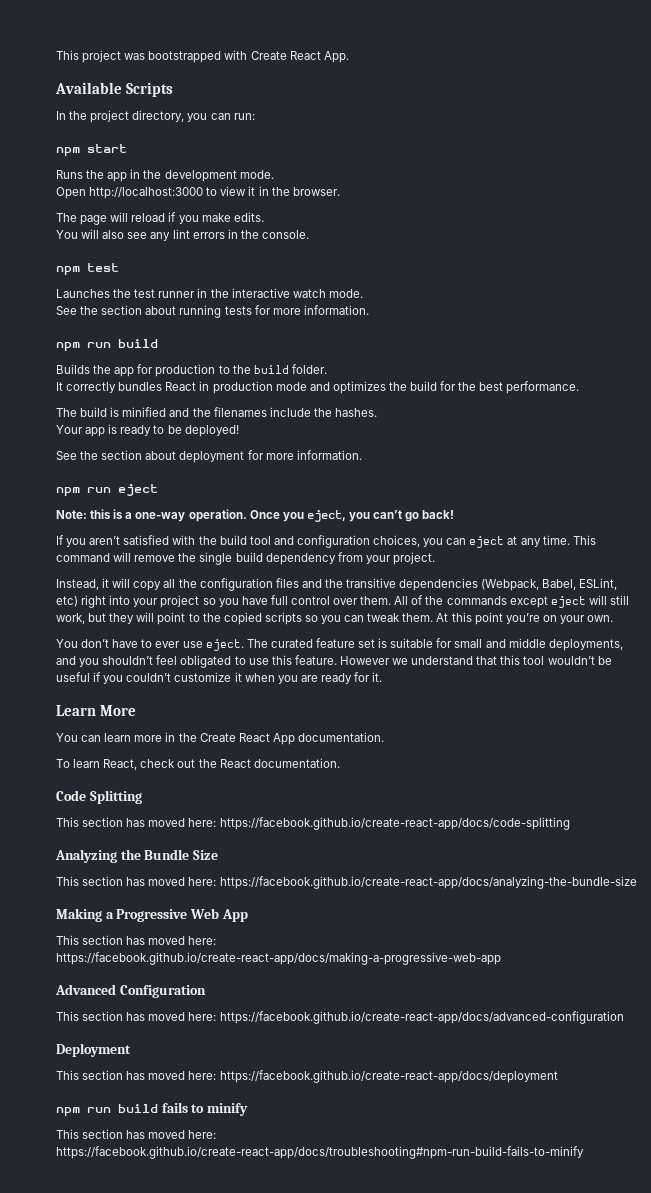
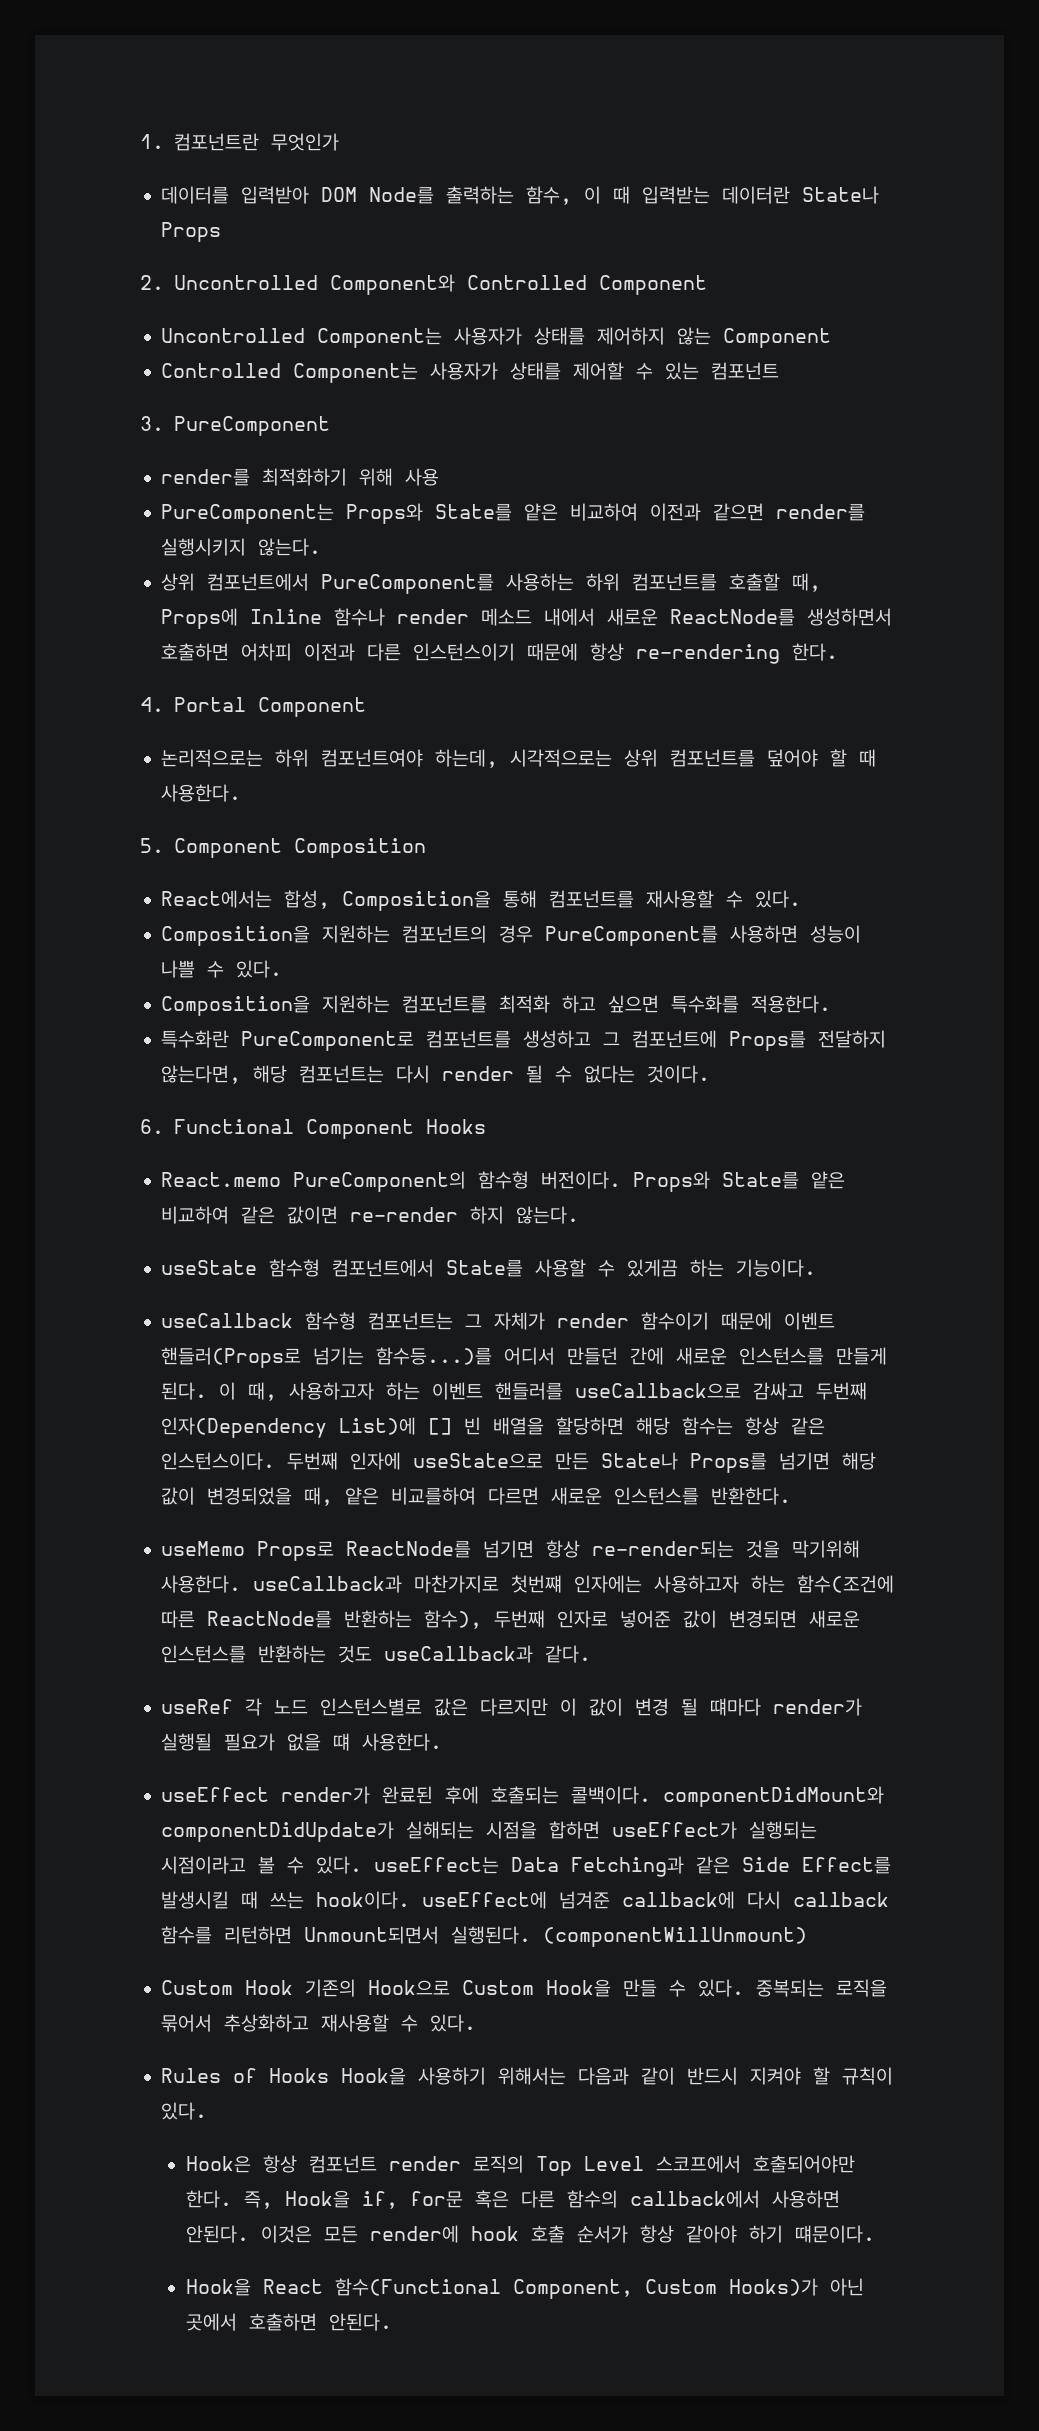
[56,50,349,63] [55,82,173,97] [56,110,255,123] [56,144,127,156] [56,169,274,182] [56,186,340,199] [56,212,264,225] [56,229,309,241] [56,263,119,275] [56,288,363,298] [56,305,369,318] [56,339,158,351] [56,364,327,377] [56,381,580,394] [56,407,377,417] [56,424,239,437] [56,450,362,463] [56,484,158,496] [56,509,455,522] [56,535,596,548] [56,552,435,565] [56,578,618,591] [56,595,629,608] [56,612,614,625] [56,638,623,651] [56,655,612,668] [56,672,383,684] [56,705,136,716] [56,732,384,745] [56,758,340,770] [56,790,142,804] [56,817,570,830] [55,849,218,863] [56,876,637,889] [56,908,248,922] [56,935,217,945] [56,952,501,965] [55,984,206,998] [56,1011,624,1024] [56,1043,131,1057] [56,1070,558,1083] [56,1102,248,1116] [56,1129,217,1139] [56,1146,584,1159] This project was bootstrapped with Create React App. // Available Scripts // In the project directory, you can run: // npm start // Runs the app in the development mode. // Open http://localhost:3000 to view it in the browser. // The page will reload if you make edits. // You will also see any lint errors in the console. // npm test // Launches the test runner in the interactive watch mode. // See the section about running tests for more information. // npm run build // Builds the app for production to the build folder. // It correctly bundles React in production mode and optimizes the build for the best performance. // The build is minified and the filenames include the hashes. // Your app is ready to be deployed! // See the section about deployment for more information. // npm run eject // Note: this is a one-way operation. Once you eject, you can’t go back! // If you aren’t satisfied with the build tool and configuration choices, you can eject at any time. This command will remove the single build dependency from your project. // Instead, it will copy all the configuration files and the transitive dependencies (Webpack, Babel, ESLint, etc) right into your project so you have full control over them. All of the commands except eject will still work, but they will point to the copied scripts so you can tweak them. At this point you’re on your own. // You don’t have to ever use eject. The curated feature set is suitable for small and middle deployments, and you shouldn’t feel obligated to use this feature. However we understand that this tool wouldn’t be useful if you couldn’t customize it when you are ready for it. // Learn More // You can learn more in the Create React App documentation. // To learn React, check out the React documentation. // Code Splitting // This section has moved here: https://facebook.github.io/create-react-app/docs/code-splitting // Analyzing the Bundle Size // This section has moved here: https://facebook.github.io/create-react-app/docs/analyzing-the-bundle-size // Making a Progressive Web App // This section has moved here: https://facebook.github.io/create-react-app/docs/making-a-progressive-web-app // Advanced Configuration // This section has moved here: https://facebook.github.io/create-react-app/docs/advanced-configuration // Deployment // This section has moved here: https://facebook.github.io/create-react-app/docs/deployment // npm run build fails to minify // This section has moved here: https://facebook.github.io/create-react-app/docs/troubleshooting#npm-run-build-fails-to-minify -> [140,133,339,151] [161,186,880,205] [161,222,222,242] [140,274,707,295] [161,327,832,348] [161,362,780,383] [140,416,330,436] [161,468,440,486] [161,503,866,524] [161,538,322,556] [161,573,822,594] [161,608,893,629] [161,643,839,664] [140,697,366,717] [161,749,877,768] [161,784,242,802] [140,838,426,858] [161,890,802,911] [161,925,862,946] [161,960,283,978] [161,995,832,1016] [161,1030,887,1051] [161,1065,711,1084] [140,1119,486,1139] [161,1171,846,1192] [161,1206,580,1224] [161,1259,817,1277] [161,1312,836,1330] [161,1347,888,1368] [161,1382,868,1401] [161,1417,826,1438] [161,1452,877,1473] [161,1487,792,1506] [161,1540,861,1561] [161,1575,895,1593] [161,1610,861,1629] [161,1645,592,1663] [161,1698,863,1716] [161,1733,443,1751] [161,1786,885,1807] [161,1821,818,1842] [161,1856,892,1877] [161,1891,890,1909] [161,1926,808,1947] [161,1979,888,1997] [161,2014,477,2032] [161,2067,894,2085] [161,2102,208,2120] [186,2155,856,2176] [186,2190,841,2209] [186,2225,876,2243] [186,2278,865,2299] [186,2313,393,2331] 1. 컴포넌트란 무엇인가 // 데이터를 입력받아 DOM Node를 출력하는 함수, 이 때 입력받는 데이터란 State나 Props // 2. Uncontrolled Component와 Controlled Component // Uncontrolled Component는 사용자가 상태를 제어하지 않는 Component // Controlled Component는 사용자가 상태를 제어할 수 있는 컴포넌트 // 3. PureComponent // render를 최적화하기 위해 사용 // PureComponent는 Props와 State를 얕은 비교하여 이전과 같으면 render를 실행시키지 않는다. // 상위 컴포넌트에서 PureComponent를 사용하는 하위 컴포넌트를 호출할 때, Props에 Inline 함수나 render 메소드 내에서 새로운 ReactNode를 생성하면서 호출하면 어차피 이전과 다른 인스턴스이기 때문에 항상 re-rendering 한다. // 4. Portal Component // 논리적으로는 하위 컴포넌트여야 하는데, 시각적으로는 상위 컴포넌트를 덮어야 할 때 사용한다. // 5. Component Composition // React에서는 합성, Composition을 통해 컴포넌트를 재사용할 수 있다. // Composition을 지원하는 컴포넌트의 경우 PureComponent를 사용하면 성능이 나쁠 수 있다. // Composition을 지원하는 컴포넌트를 최적화 하고 싶으면 특수화를 적용한다. // 특수화란 PureComponent로 컴포넌트를 생성하고 그 컴포넌트에 Props를 전달하지 않는다면, 해당 컴포넌트는 다시 render 될 수 없다는 것이다. // 6. Functional Component Hooks // React.memo PureComponent의 함수형 버전이다. Props와 State를 얕은 비교하여 같은 값이면 re-render 하지 않는다. // useState 함수형 컴포넌트에서 State를 사용할 수 있게끔 하는 기능이다. // useCallback 함수형 컴포넌트는 그 자체가 render 함수이기 때문에 이벤트 핸들러(Props로 넘기는 함수등...)를 어디서 만들던 간에 새로운 인스턴스를 만들게 된다. 이 때, 사용하고자 하는 이벤트 핸들러를 useCallback으로 감싸고 두번째 인자(Dependency List)에 [] 빈 배열을 할당하면 해당 함수는 항상 같은 인스턴스이다. 두번째 인자에 useState으로 만든 State나 Props를 넘기면 해당 값이 변경되었을 때, 얕은 비교를하여 다르면 새로운 인스턴스를 반환한다. // useMemo Props로 ReactNode를 넘기면 항상 re-render되는 것을 막기위해 사용한다. useCallback과 마찬가지로 첫번쨰 인자에는 사용하고자 하는 함수(조건에 따른 ReactNode를 반환하는 함수), 두번째 인자로 넣어준 값이 변경되면 새로운 인스턴스를 반환하는 것도 useCallback과 같다. // useRef 각 노드 인스턴스별로 값은 다르지만 이 값이 변경 될 떄마다 render가 실행될 필요가 없을 떄 사용한다. // useEffect render가 완료된 후에 호출되는 콜백이다. componentDidMount와 componentDidUpdate가 실해되는 시점을 합하면 useEffect가 실행되는 시점이라고 볼 수 있다. useEffect는 Data Fetching과 같은 Side Effect를 발생시킬 때 쓰는 hook이다. useEffect에 넘겨준 callback에 다시 callback 함수를 리턴하면 Unmount되면서 실행된다. (componentWillUnmount) // Custom Hook 기존의 Hook으로 Custom Hook을 만들 수 있다. 중복되는 로직을 묶어서 추상화하고 재사용할 수 있다. // Rules of Hooks Hook을 사용하기 위해서는 다음과 같이 반드시 지켜야 할 규칙이 있다. // Hook은 항상 컴포넌트 render 로직의 Top Level 스코프에서 호출되어야만 한다. 즉, Hook을 if, for문 혹은 다른 함수의 callback에서 사용하면 안된다. 이것은 모든 render에 hook 호출 순서가 항상 같아야 하기 떄문이다. // Hook을 React 함수(Functional Component, Custom Hooks)가 아닌 곳에서 호출하면 안된다.

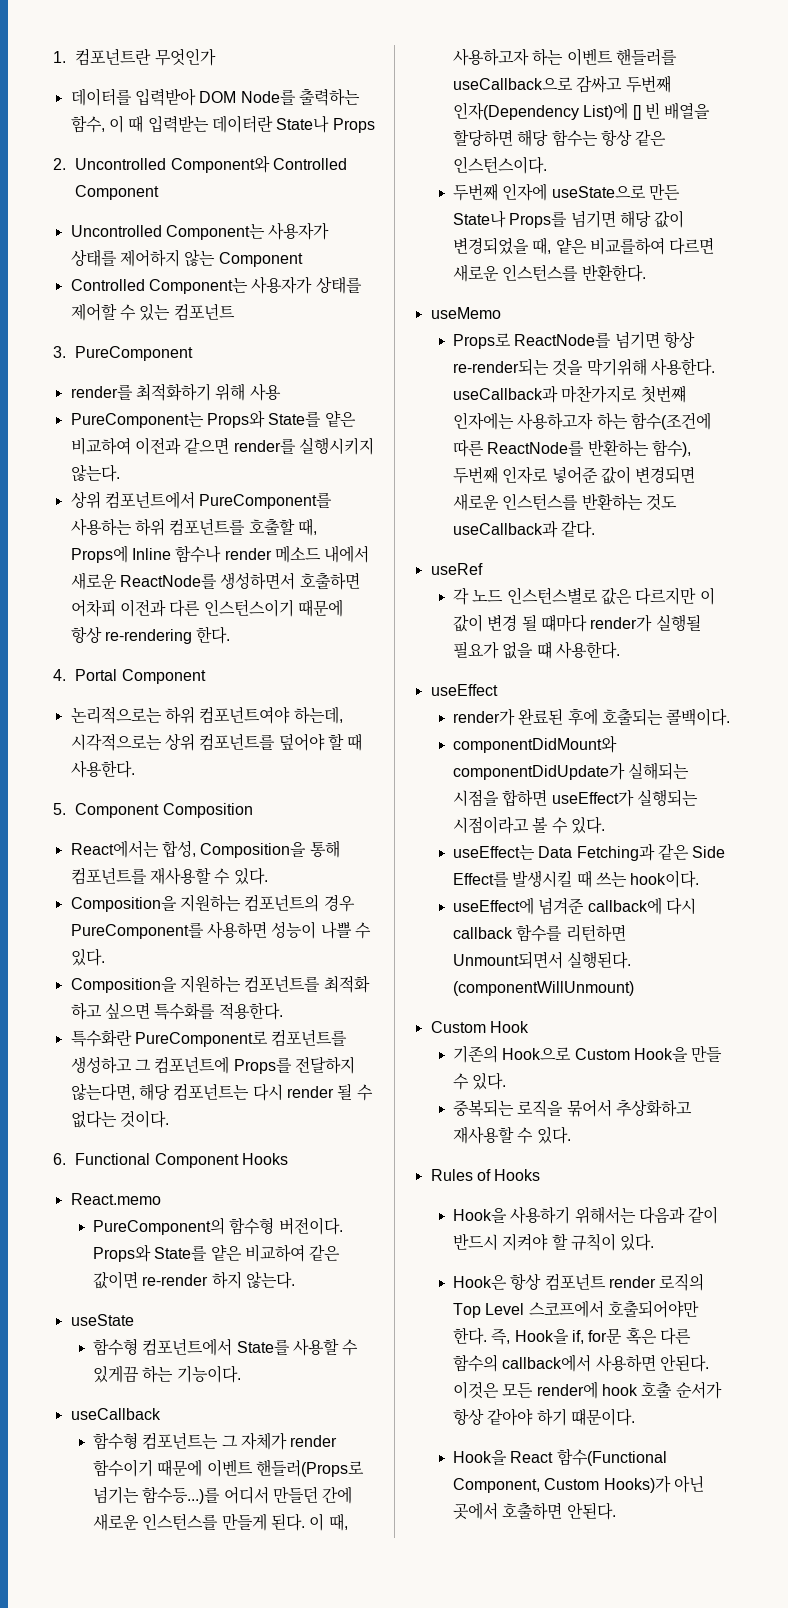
(282, 1179) none -> (161, 1199) //
(258, 1267) none -> (134, 1320) //
(294, 1320) none -> (161, 1414) //
(276, 1461) none -> (547, 165) //
(246, 1548) none -> (501, 313) //
(234, 1706) none -> (483, 569) //
(270, 1794) none -> (498, 690) //
(652, 1795) none -> (731, 717) //
(363, 1865) none -> (605, 825) //
(411, 1900) none -> (700, 879) //
(294, 1987) none -> (529, 1027) //
(745, 1988) none -> (507, 1081) //
(330, 2075) none -> (541, 1175) //

